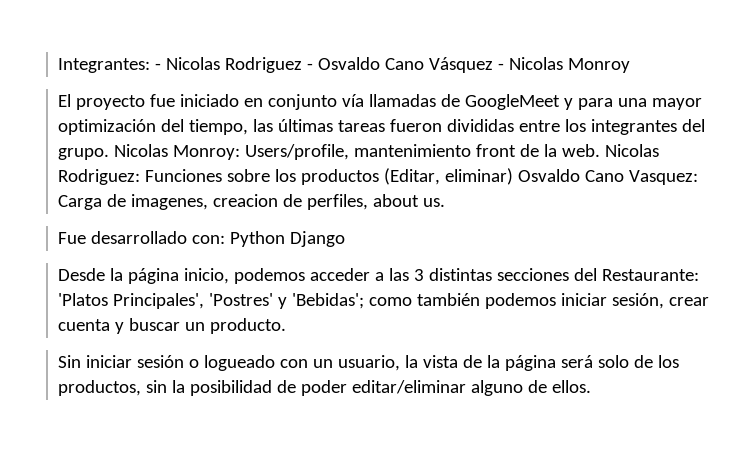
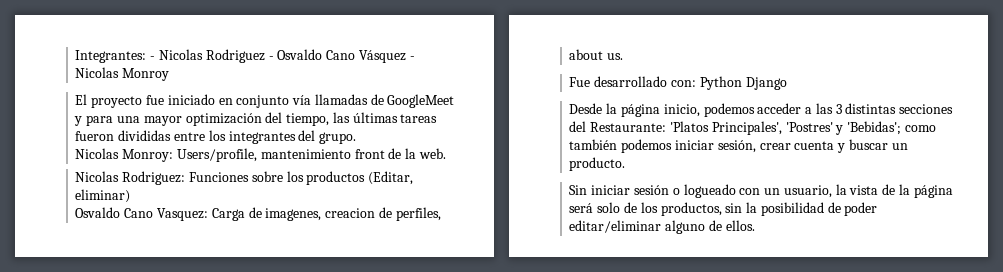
(110, 154) none -> (357, 138) //
(601, 150) none -> (446, 153) //
(514, 176) none -> (131, 196) //

